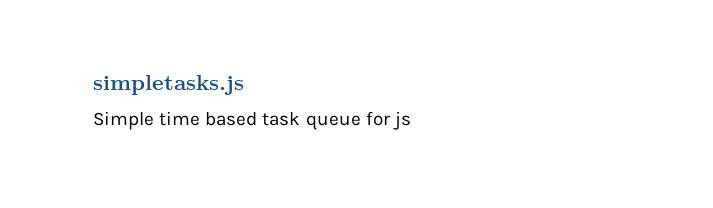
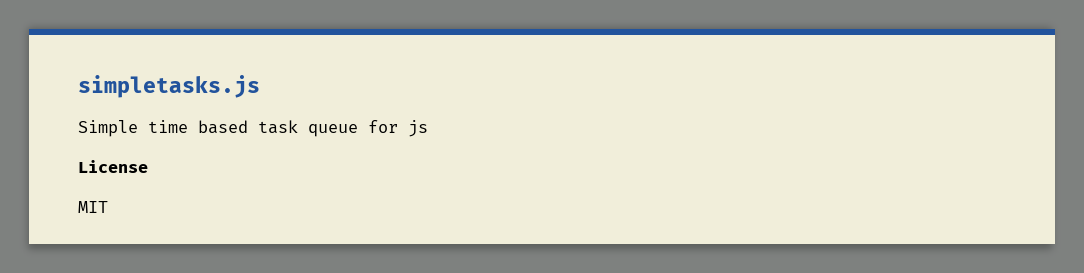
(411, 120) none -> [78,160,148,173] [78,201,108,213] // License // MIT

